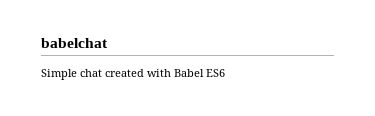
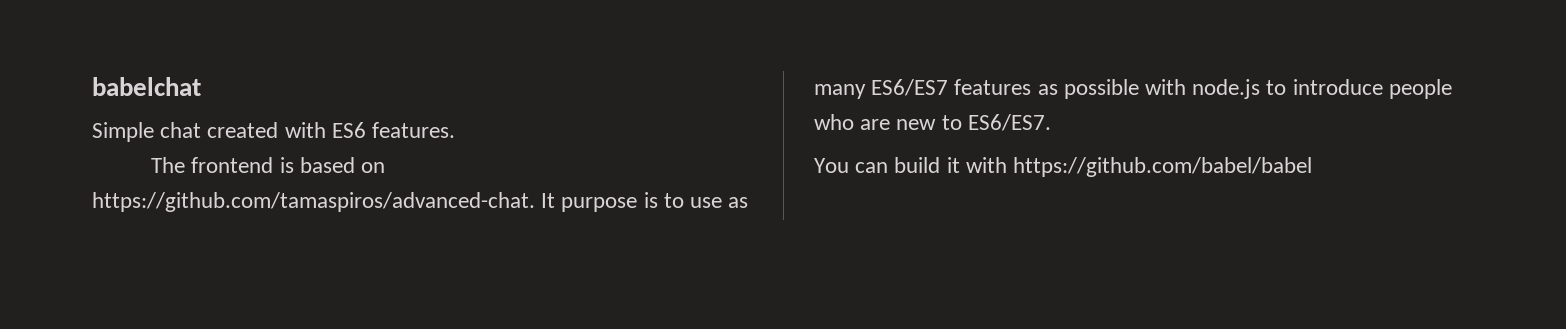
[174,69,225,77] Babel ES6 -> [331,122,456,138] [151,157,385,173] [92,192,749,212] [814,79,1452,99] [814,114,1051,131] [814,157,1313,177] ES6 features. // The frontend is based on https://github.com/tamaspiros/advanced-chat. It purpose is to use as many ES6/ES7 features as possible with node.js to introduce people who are new to ES6/ES7. // You can build it with https://github.com/babel/babel

